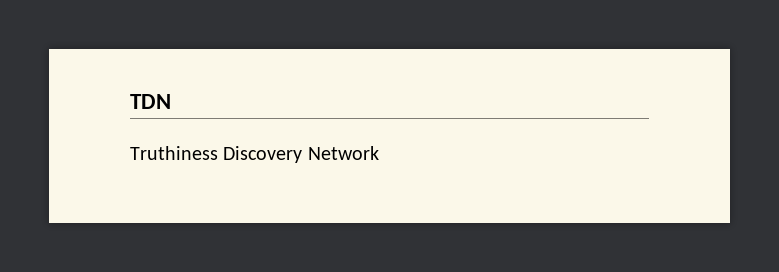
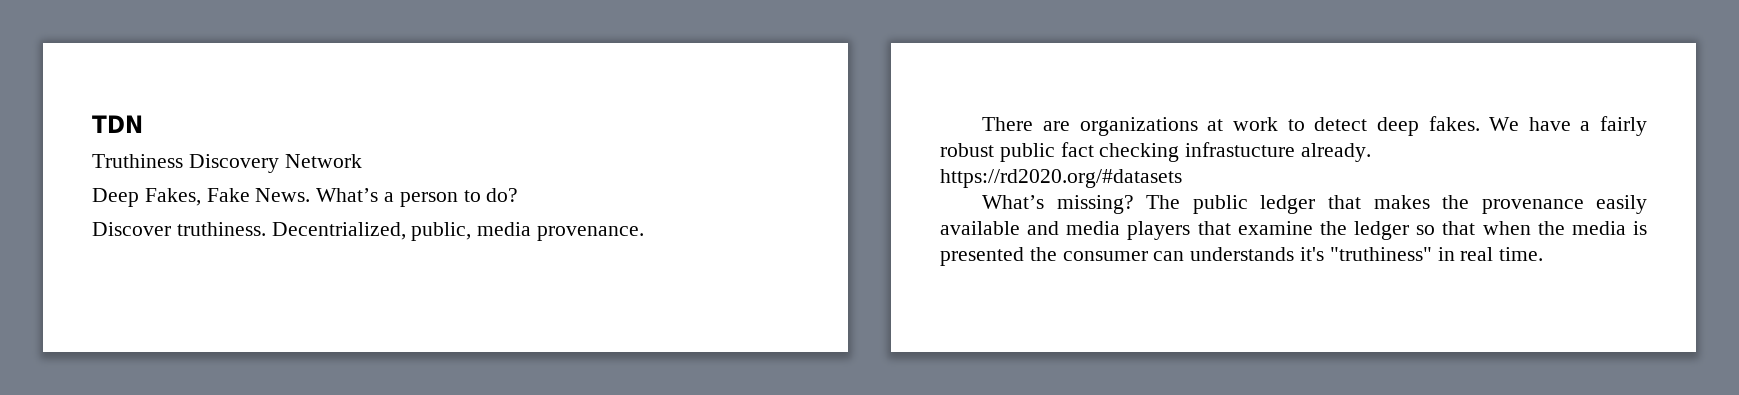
(379, 153) none -> [92,188,519,207] [92,222,645,241] [982,116,1647,136] [940,142,1372,162] [940,169,1182,188] [982,195,1647,214] [940,221,1647,240] [940,247,1544,266] // Deep Fakes, Fake News. What’s a person to do? // Discover truthiness. Decentrialized, public, media provenance. // There are organizations at work to detect deep fakes. We have a fairly robust public fact checking infrastucture already. // https://rd2020.org/#datasets // What’s missing? The public ledger that makes the provenance easily available and media players that examine the ledger so that when the media is presented the consumer can understands it's "truthiness" in real time.

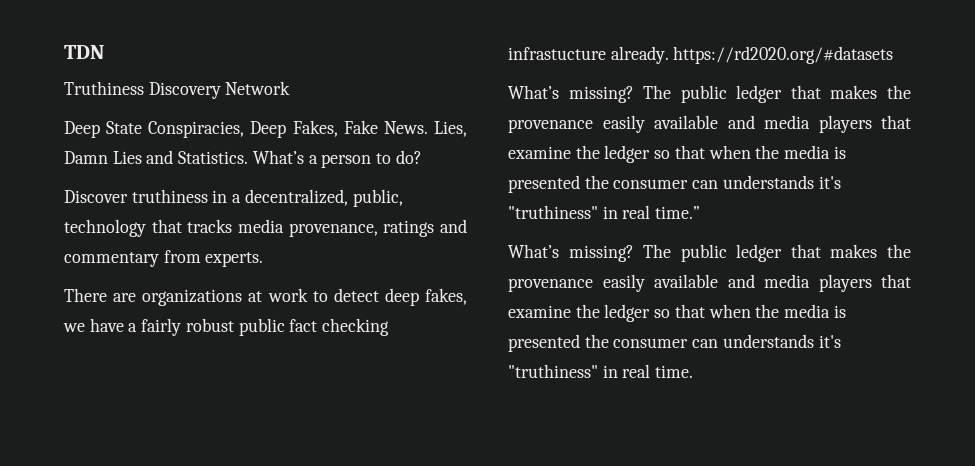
[144,188,311,206] Fakes, Fake News. -> [106,120,468,138] [64,150,249,164] State Conspiracies, Deep Fakes, Fake News. Lies, Damn Lies and Statistics.
[176,222,645,241] truthiness. Decentrialized, public, media provenance. -> [131,189,403,207] [64,219,467,237] [64,250,264,267] truthiness in a decentralized, public, technology that tracks media provenance, ratings and commentary from experts.
[1428,116,1520,131] fakes. We -> [425,288,467,305] [63,323,85,332] fakes, we
(1372, 152) // -> (669, 55) none
(1182, 178) none -> [508,85,911,103] [508,115,911,133] [508,145,846,163] [508,175,841,193] [508,205,701,219] // What’s missing? The public ledger that makes the provenance easily available and media players that examine the ledger so that when the media is presented the consumer can understands it's "truthiness" in real time.”

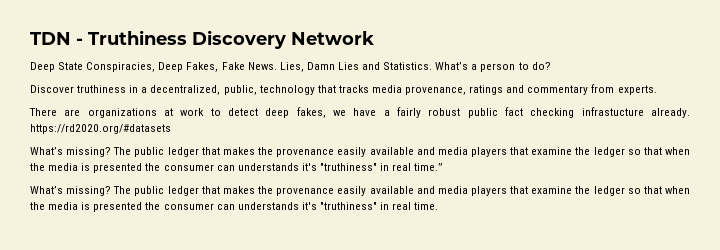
(104, 52) // -> [76,38,83,45] -

